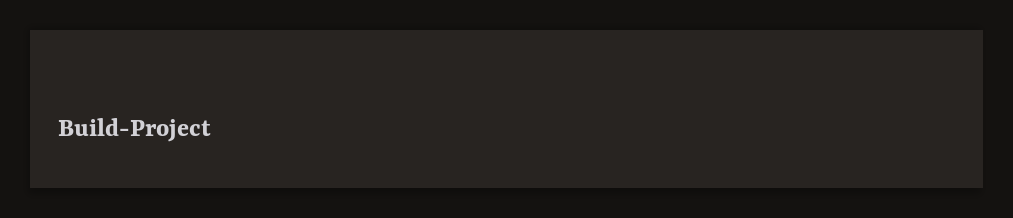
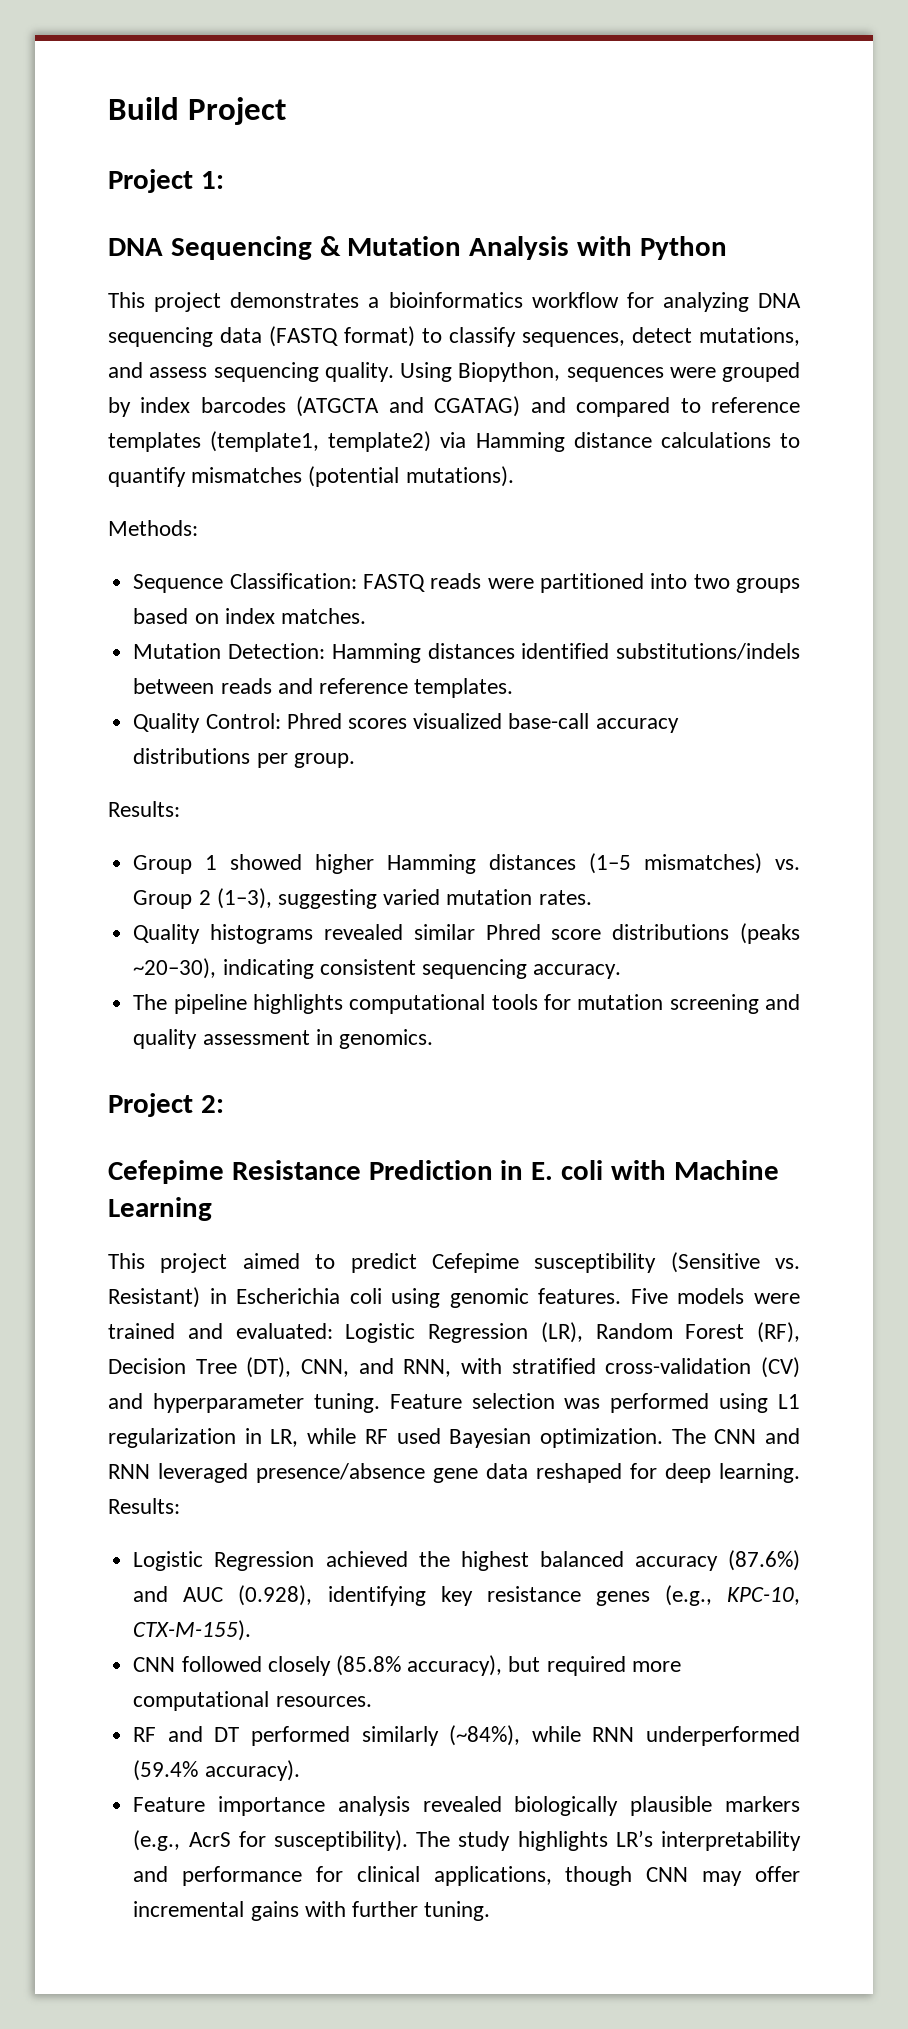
[58,118,211,142] Build-Project -> [108,97,286,125] [108,169,224,193] [108,236,727,260] [108,292,801,312] [108,326,800,347] [108,362,800,382] [108,396,800,417] [108,431,800,452] [108,466,514,487] [108,520,198,536] [133,573,800,593] [133,608,366,624] [133,643,800,663] [133,678,514,698] [133,713,679,733] [133,748,355,768] [108,801,180,817] [133,853,800,874] [133,888,592,909] [133,923,800,944] [133,958,622,979] [133,994,800,1014] [133,1029,433,1049] [108,1093,224,1117] [108,1160,779,1184] [108,1197,212,1221] [108,1252,800,1273] [108,1287,800,1308] [108,1322,800,1343] [108,1357,800,1378] [108,1393,800,1413] [108,1428,800,1448] [108,1463,800,1483] [108,1498,180,1514] [133,1550,801,1571] [133,1585,800,1606] [133,1620,252,1641] [133,1655,681,1676] [133,1691,372,1711] [133,1725,800,1746] [133,1760,300,1781] [133,1796,800,1816] [133,1830,801,1851] [133,1866,800,1886] [133,1901,491,1921] Build Project // Project 1: // DNA Sequencing & Mutation Analysis with Python // This project demonstrates a bioinformatics workflow for analyzing DNA sequencing data (FASTQ format) to classify sequences, detect mutations, and assess sequencing quality. Using Biopython, sequences were grouped by index barcodes (ATGCTA and CGATAG) and compared to reference templates (template1, template2) via Hamming distance calculations to quantify mismatches (potential mutations). // Methods: // Sequence Classification: FASTQ reads were partitioned into two groups based on index matches. // Mutation Detection: Hamming distances identified substitutions/indels between reads and reference templates. // Quality Control: Phred scores visualized base-call accuracy distributions per group. // Results: // Group 1 showed higher Hamming distances (1–5 mismatches) vs. Group 2 (1–3), suggesting varied mutation rates. // Quality histograms revealed similar Phred score distributions (peaks ~20–30), indicating consistent sequencing accuracy. // The pipeline highlights computational tools for mutation screening and quality assessment in genomics. // Project 2: // Cefepime Resistance Prediction in E. coli with Machine Learning // This project aimed to predict Cefepime susceptibility (Sensitive vs. Resistant) in Escherichia coli using genomic features. Five models were trained and evaluated: Logistic Regression (LR), Random Forest (RF), Decision Tree (DT), CNN, and RNN, with stratified cross-validation (CV) and hyperparameter tuning. Feature selection was performed using L1 regularization in LR, while RF used Bayesian optimization. The CNN and RNN leveraged presence/absence gene data reshaped for deep learning. Results: // Logistic Regression achieved the highest balanced accuracy (87.6%) and AUC (0.928), identifying key resistance genes (e.g., KPC-10, CTX-M-155). // CNN followed closely (85.8% accuracy), but required more computational resources. // RF and DT performed similarly (~84%), while RNN underperformed (59.4% accuracy). // Feature importance analysis revealed biologically plausible markers (e.g., AcrS for susceptibility). The study highlights LR’s interpretability and performance for clinical applications, though CNN may offer incremental gains with further tuning.

